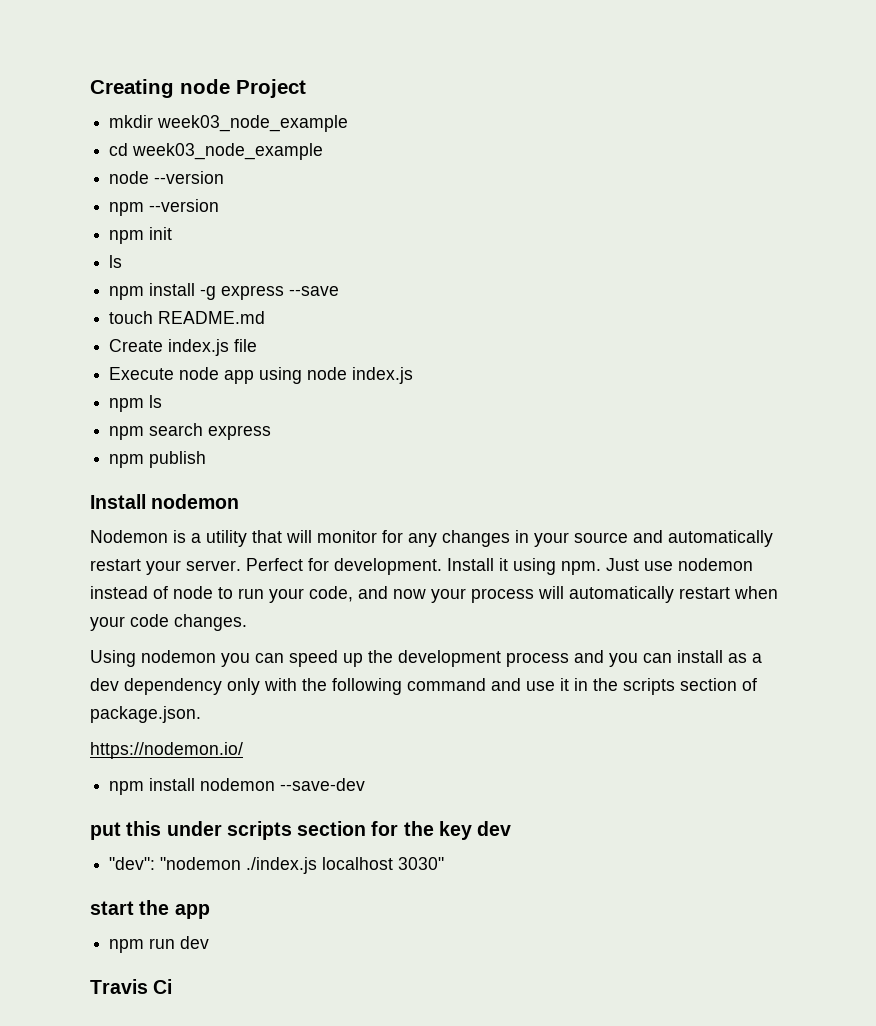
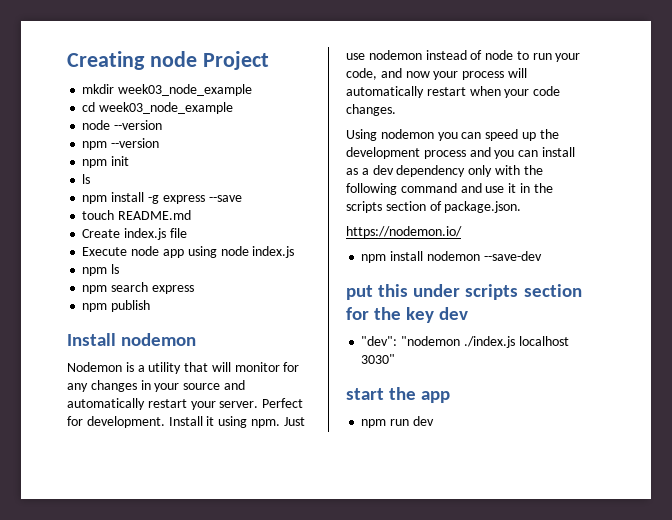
[90,979,173,994] // Travis Ci -> (434, 421) none

